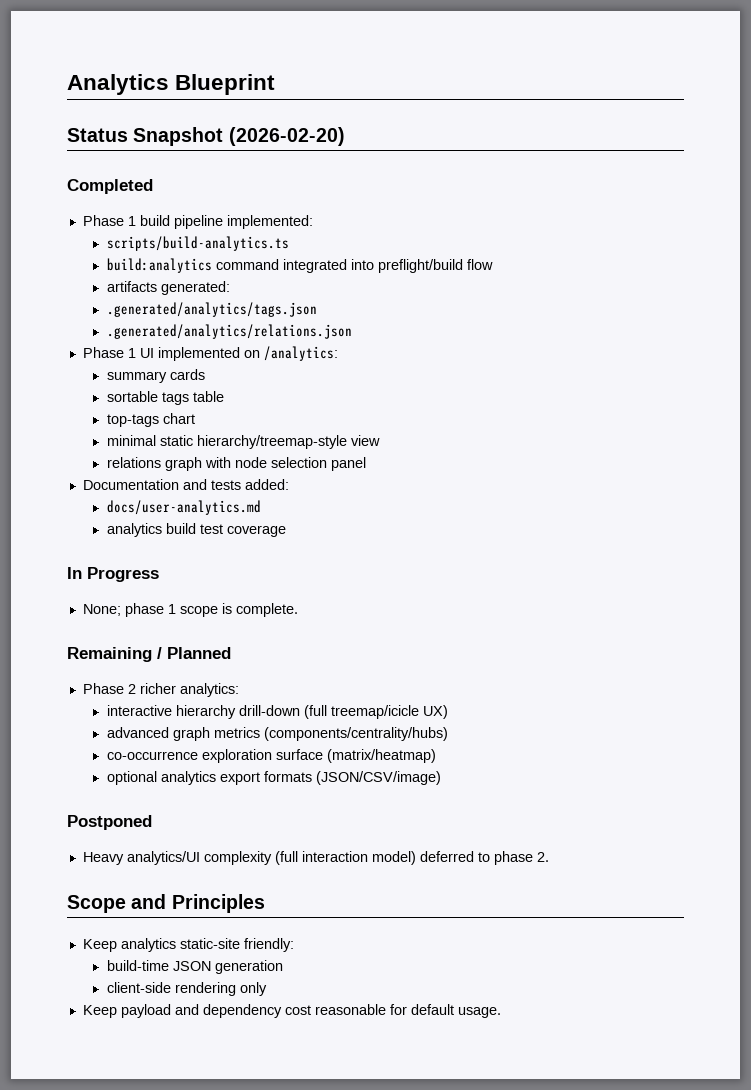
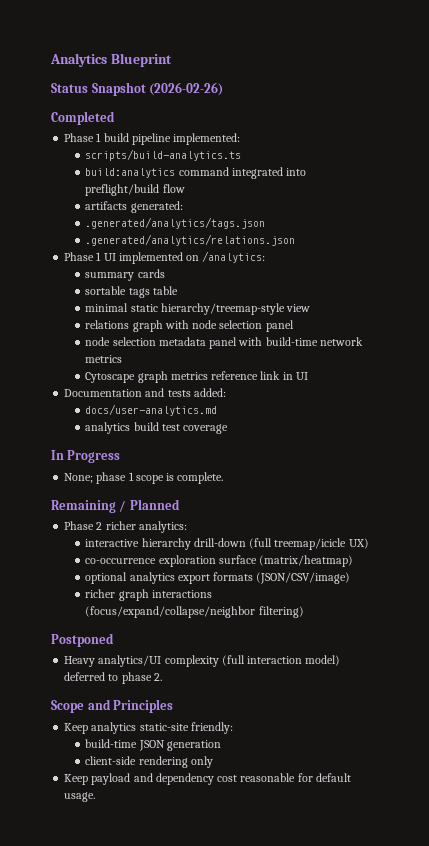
[228,127,345,146] (2026-02-20) -> [149,82,224,96] (2026-02-26)
[106,413,195,427] // top-tags chart -> (178, 290) none
(366, 464) none -> [85,337,363,349] [85,355,123,363] [85,371,308,383] // node selection metadata panel with build-time network metrics // Cytoscape graph metrics reference link in UI
[106,727,448,741] // advanced graph metrics (components/centrality/hubs) -> (369, 543) none
(441, 778) none -> [85,589,212,601] [85,606,304,618] // richer graph interactions (focus/expand/collapse/neighbor filtering)

